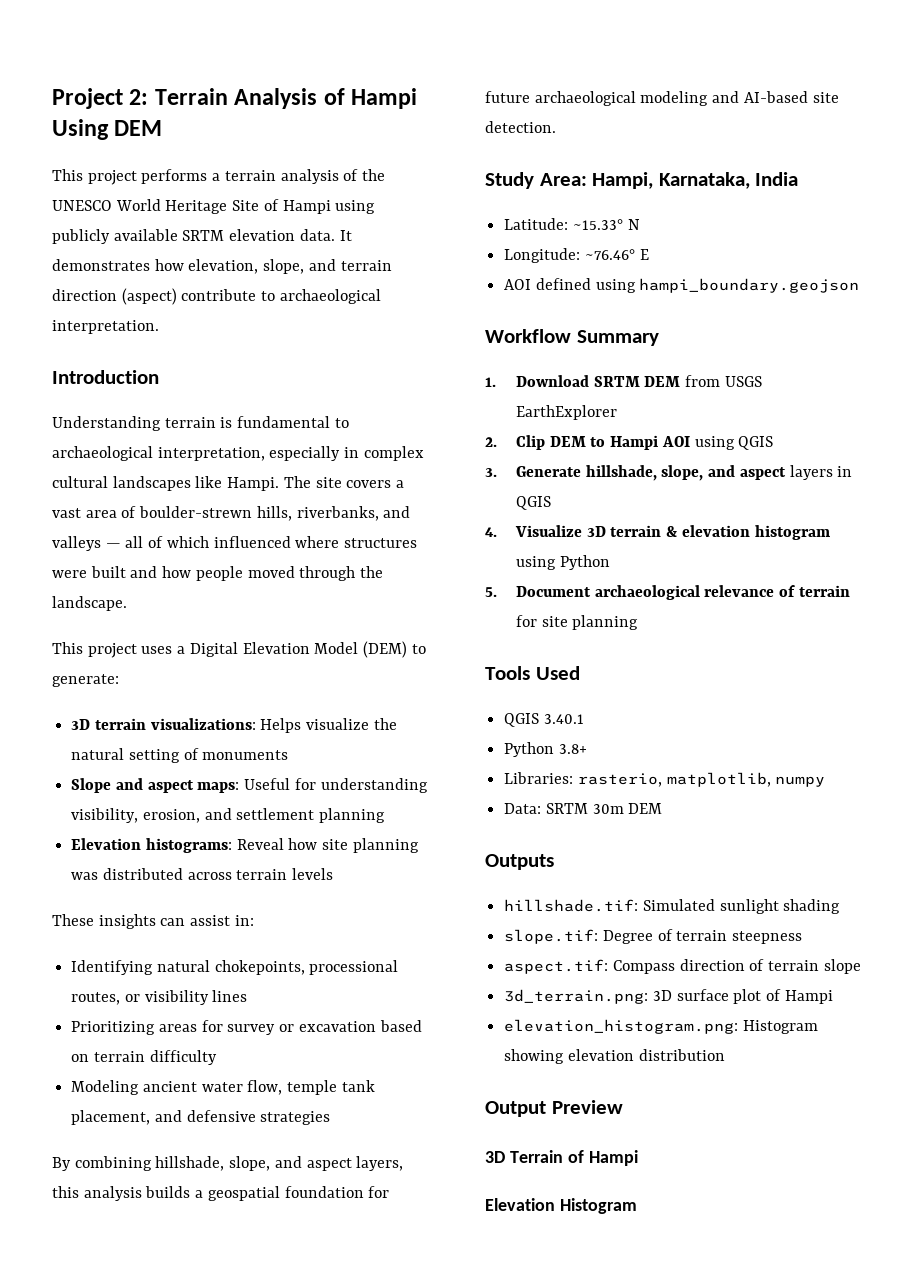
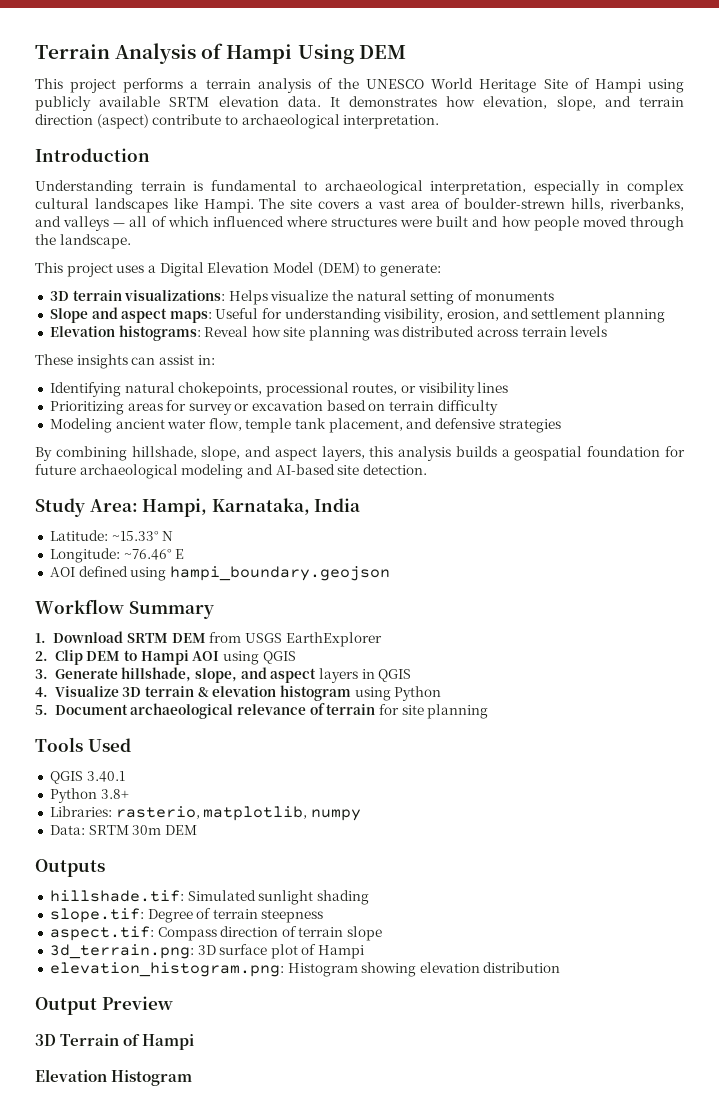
[52,88,149,109] Project 2: -> (35, 51) none

